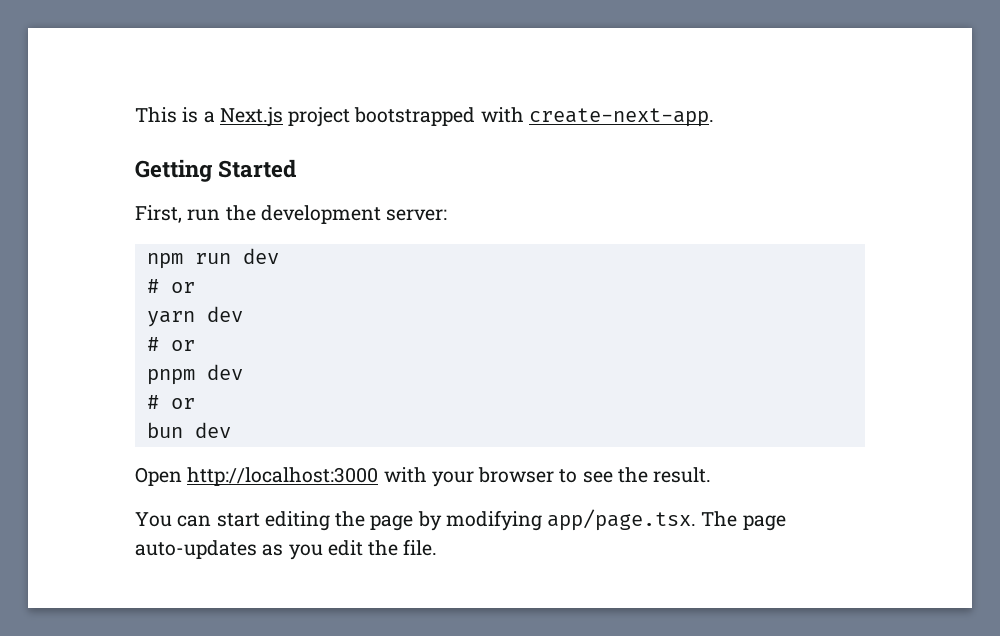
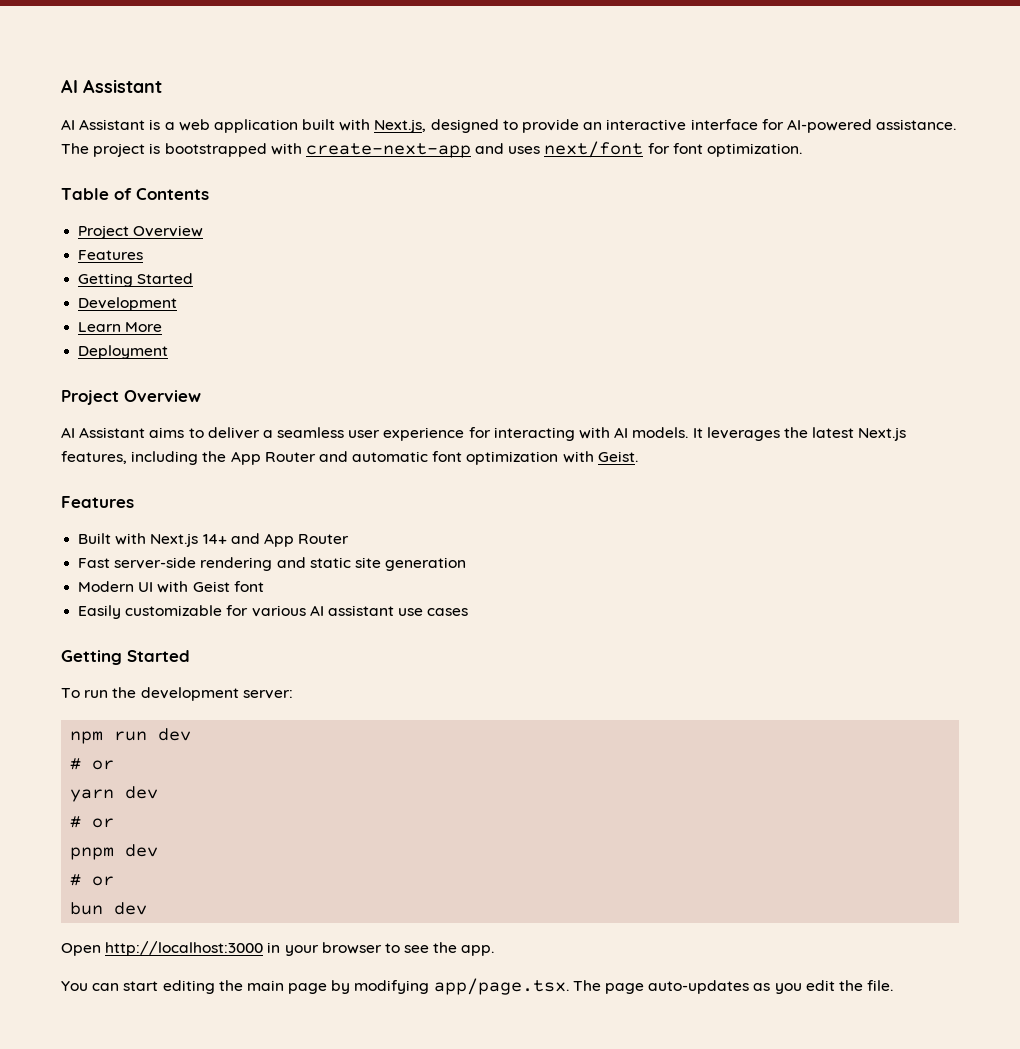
[135,107,714,127] [135,159,297,182] [135,205,182,223] This is a Next.js project bootstrapped with create-next-app. // Getting Started // First, -> [61,79,162,93] [61,119,957,133] [61,141,803,158] [61,188,209,200] [78,225,204,239] [78,250,144,260] [78,273,194,287] [78,297,178,311] [78,322,163,332] [78,345,169,359] [61,390,201,405] [61,427,907,441] [61,451,638,465] [61,496,134,508] [78,533,350,547] [78,557,467,571] [78,581,264,593] [78,605,469,619] [61,650,190,665] [61,688,80,698] AI Assistant // AI Assistant is a web application built with Next.js, designed to provide an interactive interface for AI-powered assistance. The project is bootstrapped with create-next-app and uses next/font for font optimization. // Table of Contents // Project Overview // Features // Getting Started // Development // Learn More // Deployment // Project Overview // AI Assistant aims to deliver a seamless user experience for interacting with AI models. It leverages the latest Next.js features, including the App Router and automatic font optimization with Geist. // Features // Built with Next.js 14+ and App Router // Fast server-side rendering and static site generation // Modern UI with Geist font // Easily customizable for various AI assistant use cases // Getting Started // To
[383,467,427,483] with -> [267,942,281,953] in
[653,467,712,483] result. -> [461,945,495,956] app.
(366, 519) none -> [246,980,284,991] main

